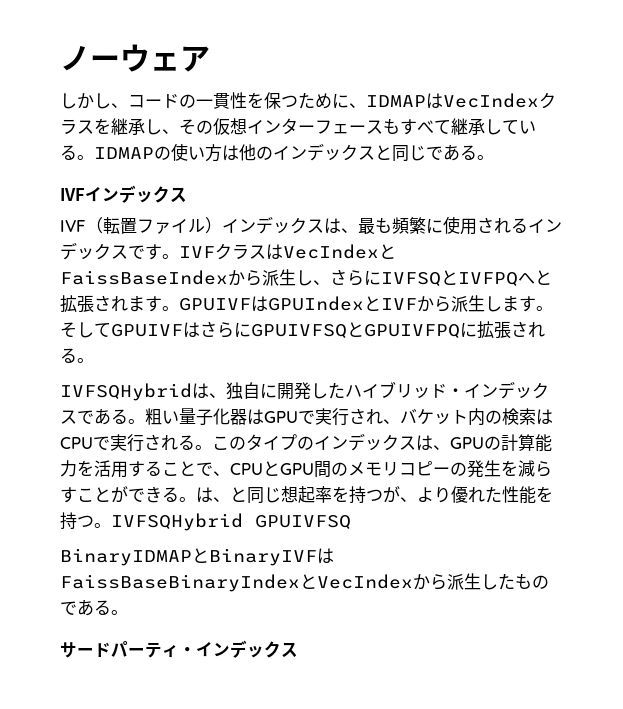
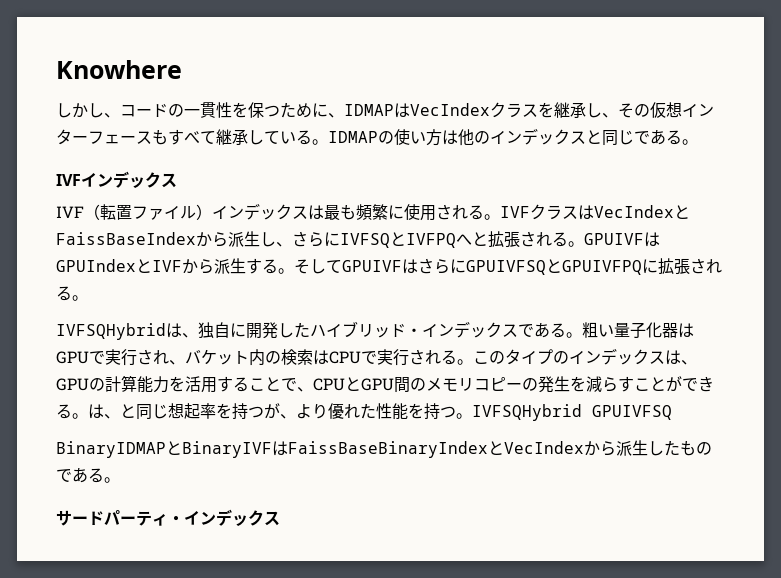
[60,44,210,72] ノーウェア -> [56,60,182,79] Knowhere
[341,228,358,233] 、 -> (324, 212) none
[528,219,562,233] [60,242,162,260] インデックスです -> (484, 212) none
[128,296,162,312] ます -> [552,232,568,247] る
[485,296,536,312] します -> [246,258,278,274] する

